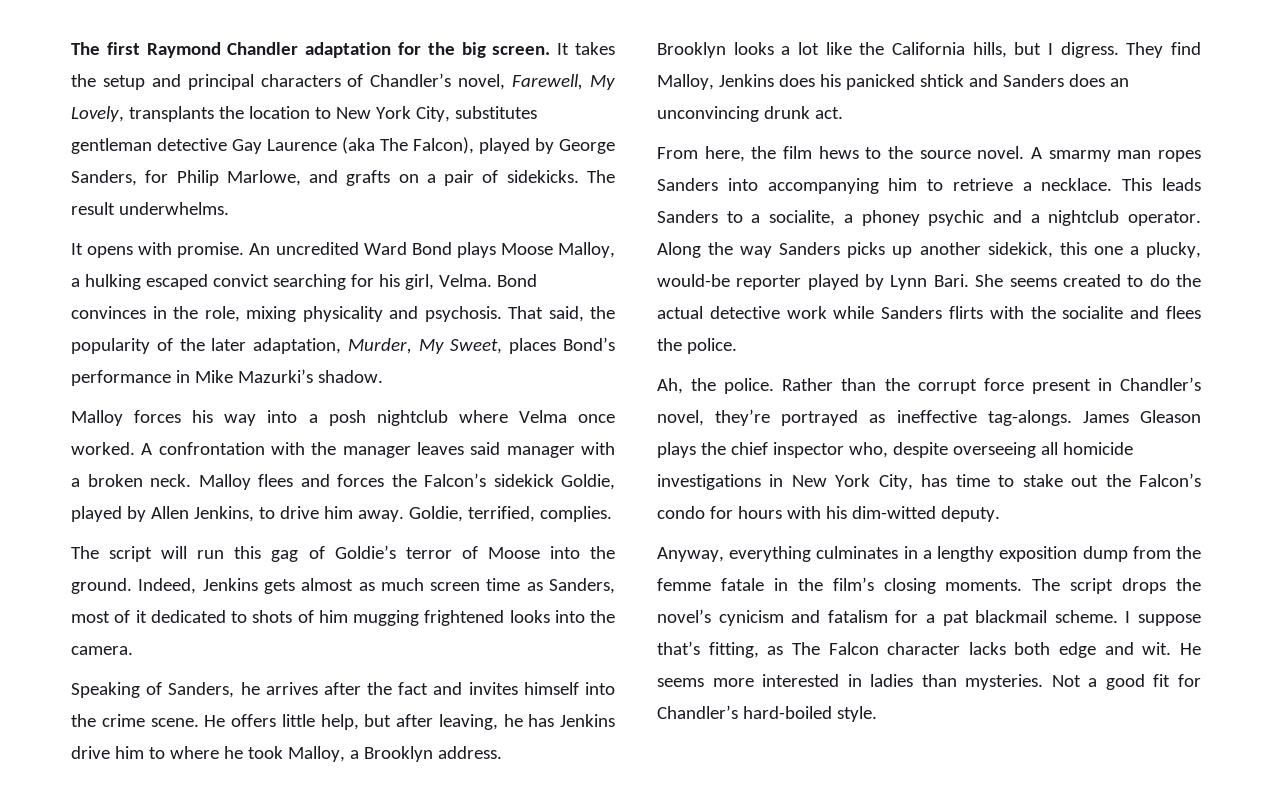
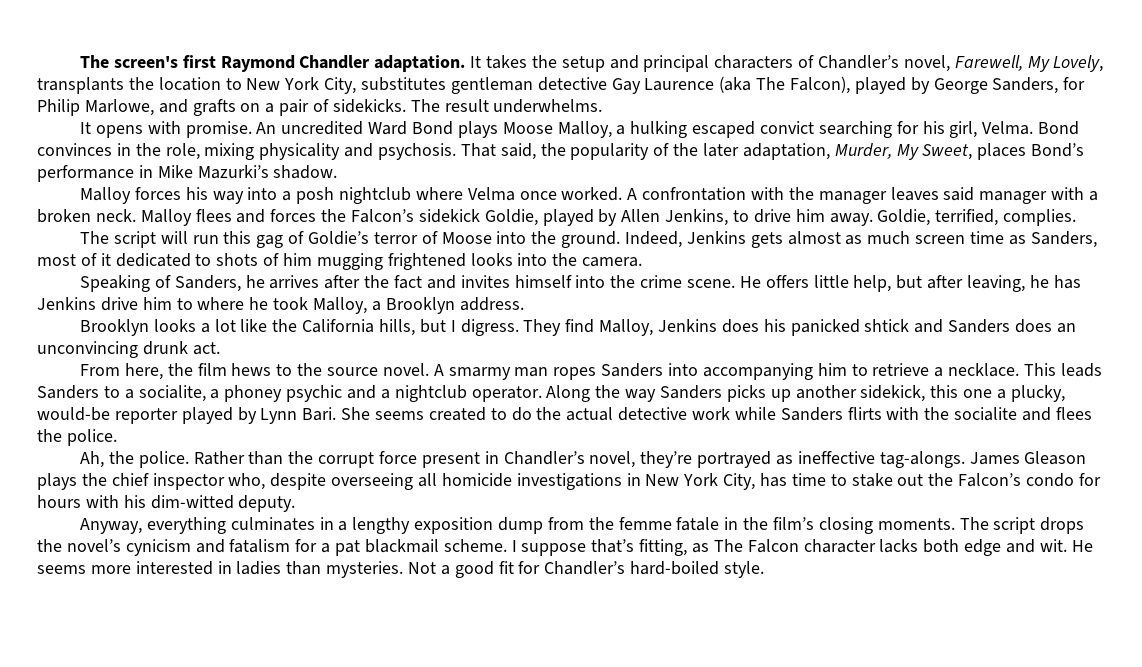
[71,42,100,55] The -> [79,55,178,68] The screen's
[305,42,551,58] adaptation for the big screen. -> [374,55,466,72] adaptation.

